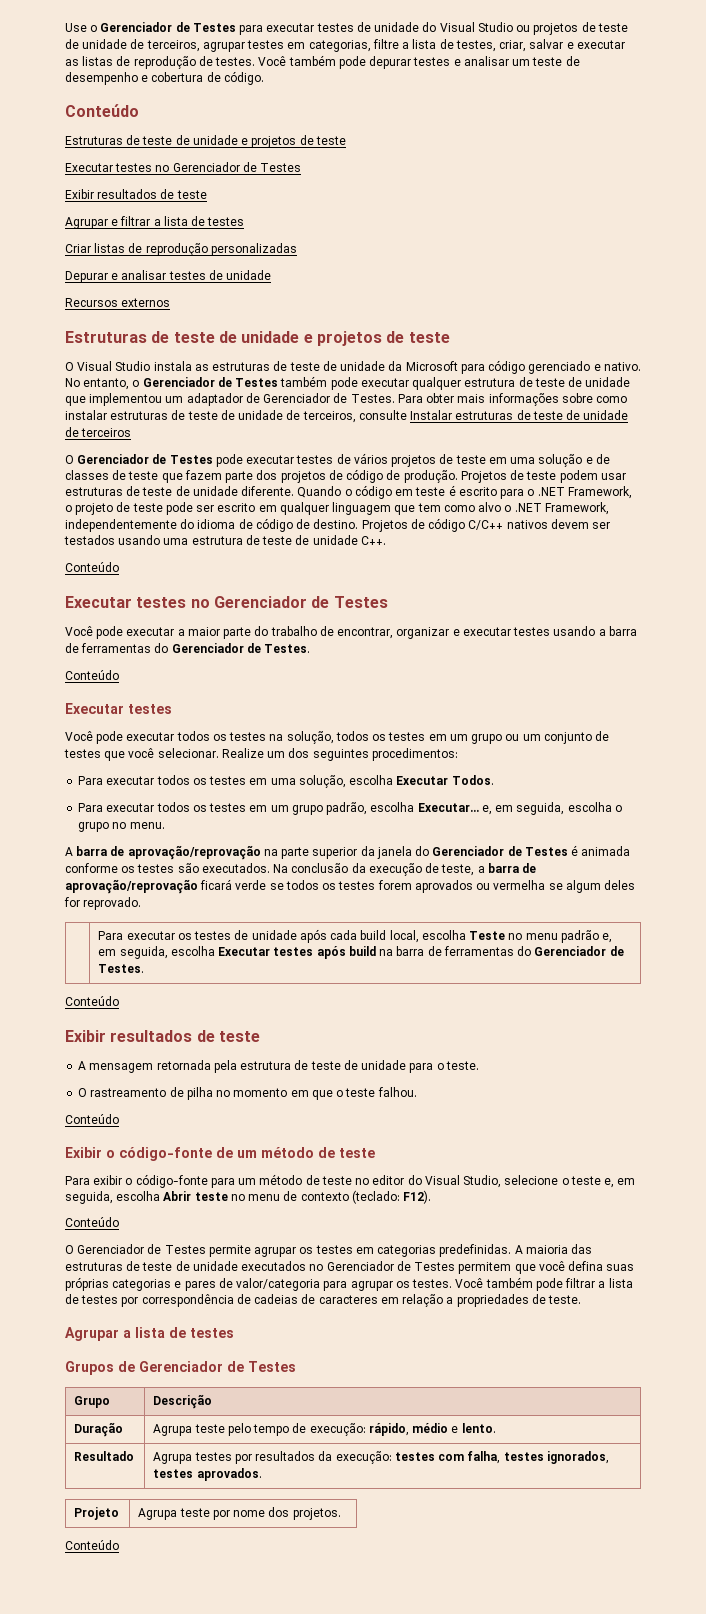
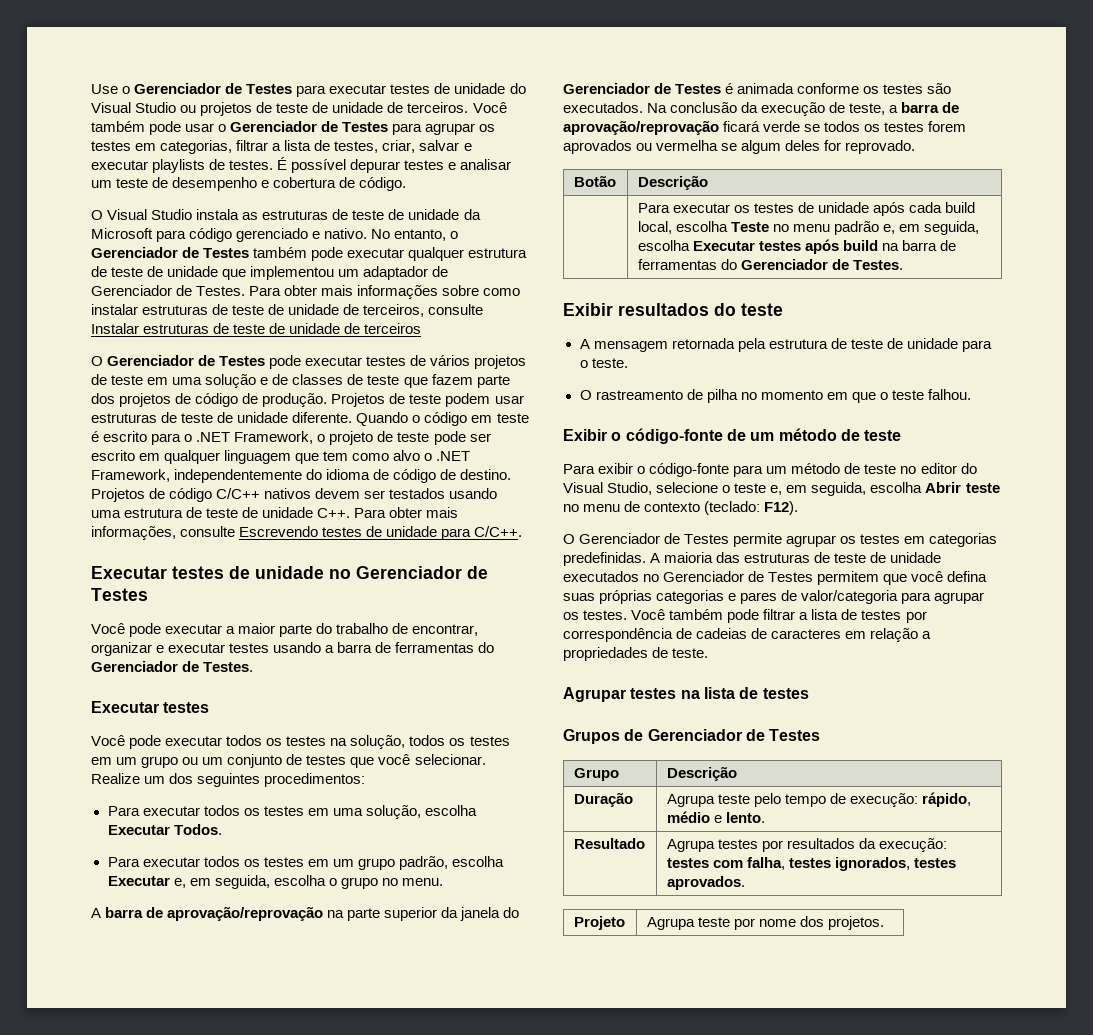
[146,40,245,52] terceiros, agrupar -> [407,102,507,113] [91,121,496,135] terceiros. Você também pode usar o Gerenciador de Testes para agrupar os
[372,39,399,49] filtre -> [236,140,269,151] filtrar
[65,55,366,69] as listas de reprodução de testes. Você também pode -> [152,157,347,173] playlists de testes. É possível
[65,104,139,117] [65,135,346,148] [65,162,302,172] [65,189,207,199] [65,216,245,229] [65,243,297,256] [65,270,272,283] [65,298,171,307] [65,331,450,346] // Conteúdo // Estruturas de teste de unidade e projetos de teste // Executar testes no Gerenciador de Testes // Exibir resultados de teste // Agrupar e filtrar a lista de testes // Criar listas de reprodução personalizadas // Depurar e analisar testes de unidade // Recursos externos // Estruturas de teste de unidade e projetos de teste -> (407, 184) none
[65,562,119,572] [65,596,187,608] // Conteúdo // Executar testes -> [354,507,459,518] [91,526,523,540] [91,566,324,579] Para obter mais informações, consulte Escrevendo testes de unidade para C/C++. // Executar testes de unidade
[65,670,119,680] // Conteúdo -> (254, 667) none
[417,803,479,812] Executar... -> [107,876,170,886] Executar
(142, 903) none -> [573,175,616,187] [637,175,708,190] // Botão | Descrição
[65,996,119,1006] [65,1030,215,1042] // Conteúdo // Exibir resultados de -> [563,303,736,316] // Exibir resultados do
[65,1114,119,1124] // Conteúdo -> (971, 394) none
[65,1217,119,1227] // Conteúdo -> (799, 508) none
[123,1330,131,1338] a -> [630,688,700,699] testes na
[65,1540,119,1550] // Conteúdo -> (885, 923) none

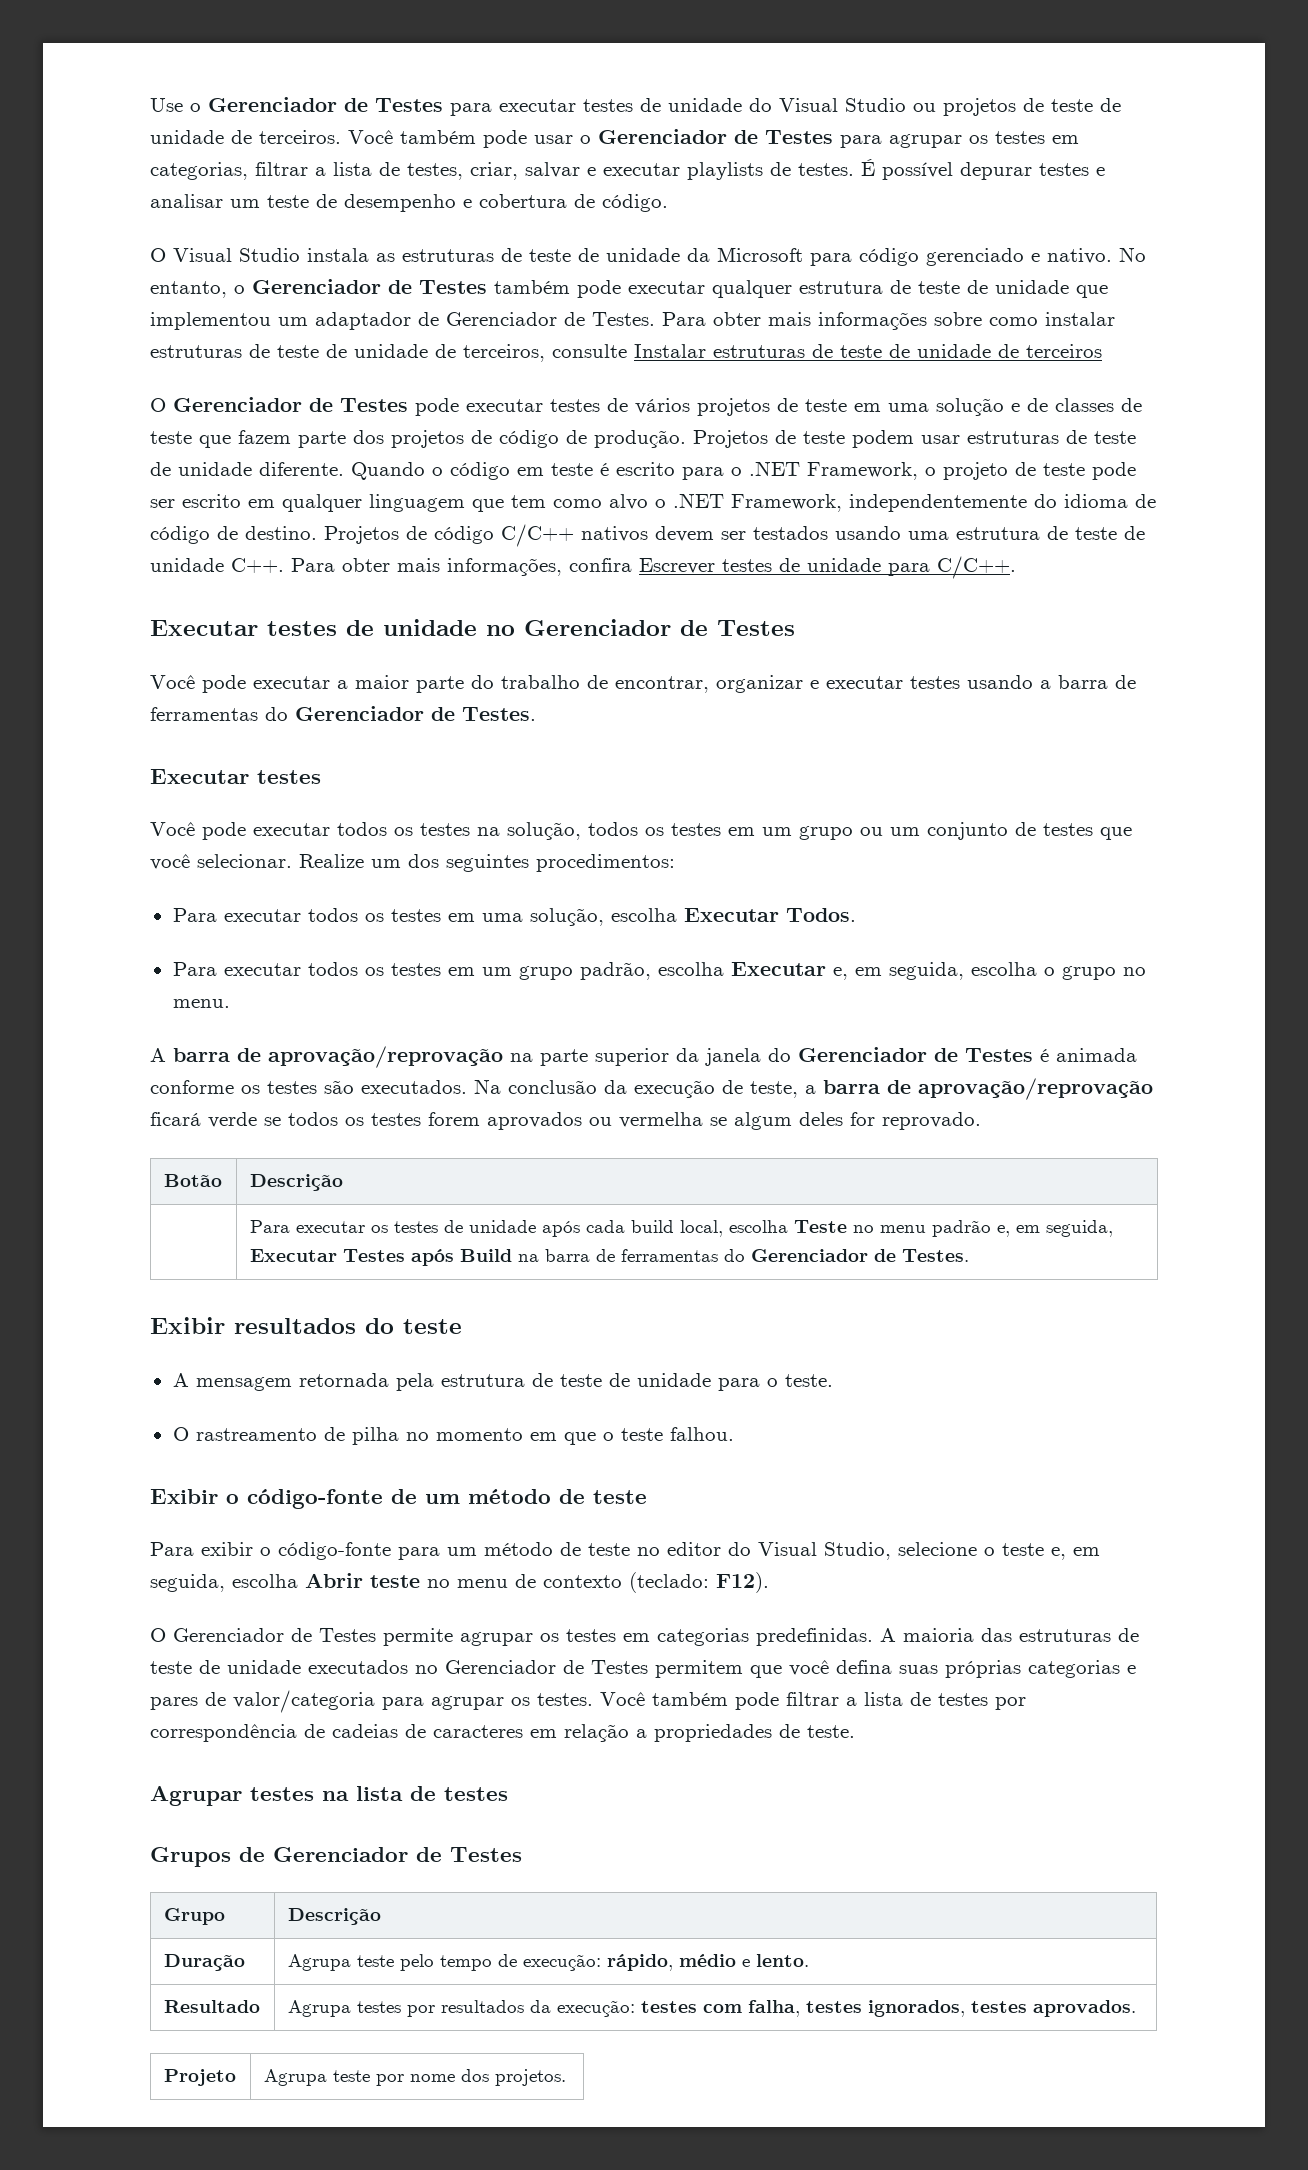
[180,526,319,537] consulte Escrevendo -> [569,558,715,574] confira Escrever
[637,239,879,254] escolha Executar testes após build -> [249,1249,512,1266] Executar Testes após Build

